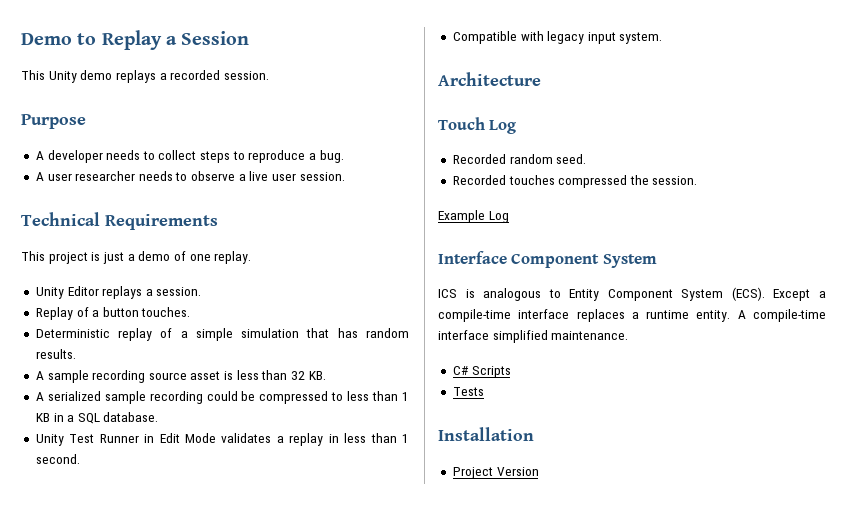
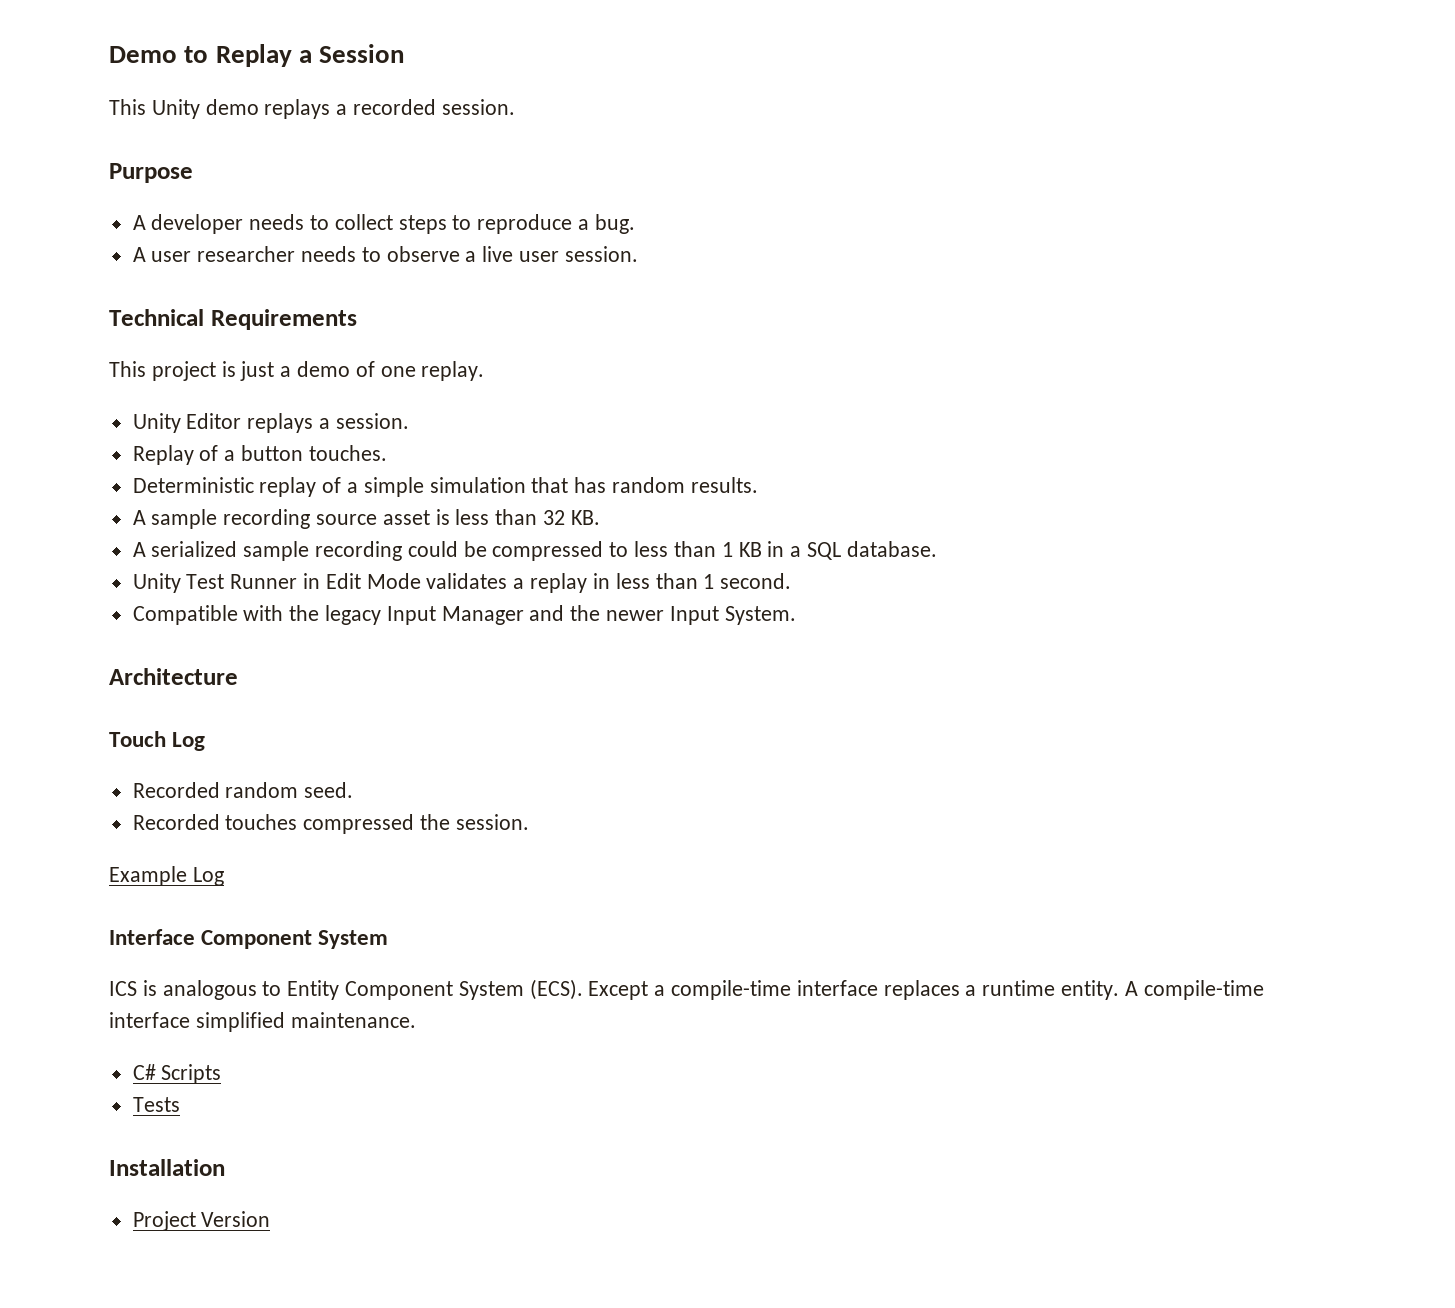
[547,31,663,44] legacy input system. -> [289,605,796,625] the legacy Input Manager and the newer Input System.

